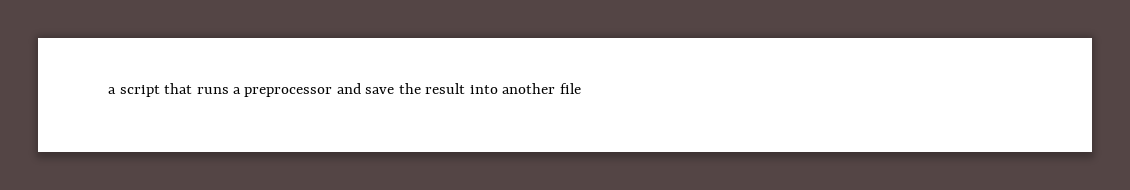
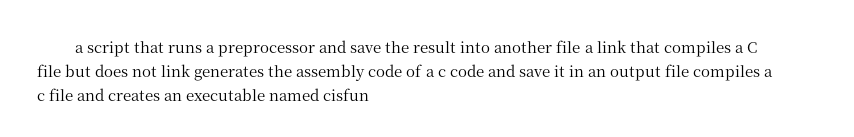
(581, 88) none -> [584,40,757,57] [37,64,774,81] [37,88,370,101] a link that compiles a C file but does not link generates the assembly code of a c code and save it in an output file compiles a c file and creates an executable named cisfun

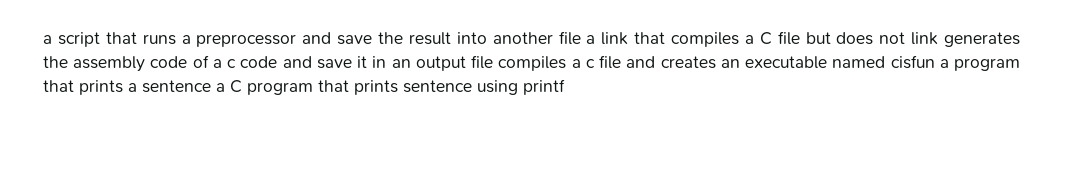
(370, 94) none -> [939,58,1021,71] [43,79,565,95] a program that prints a sentence a C program that prints sentence using printf

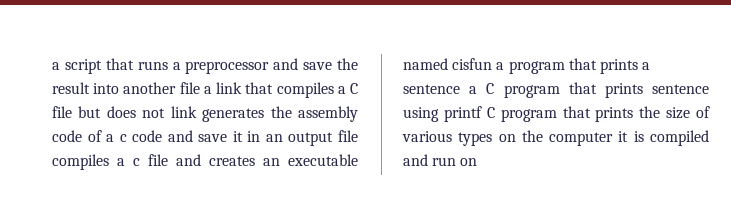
(565, 87) none -> [486,106,710,122] [402,130,709,146] [403,154,478,166] C program that prints the size of various types on the computer it is compiled and run on

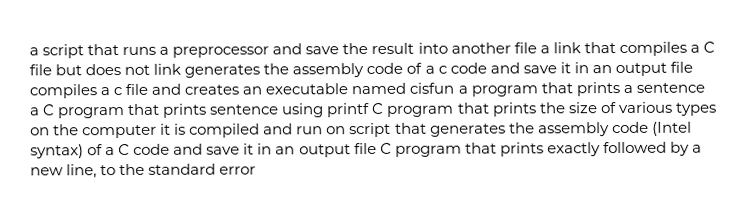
(478, 162) none -> [349,121,692,138] [30,141,702,159] [30,163,257,179] script that generates the assembly code (Intel syntax) of a C code and save it in an output file C program that prints exactly followed by a new line, to the standard error

